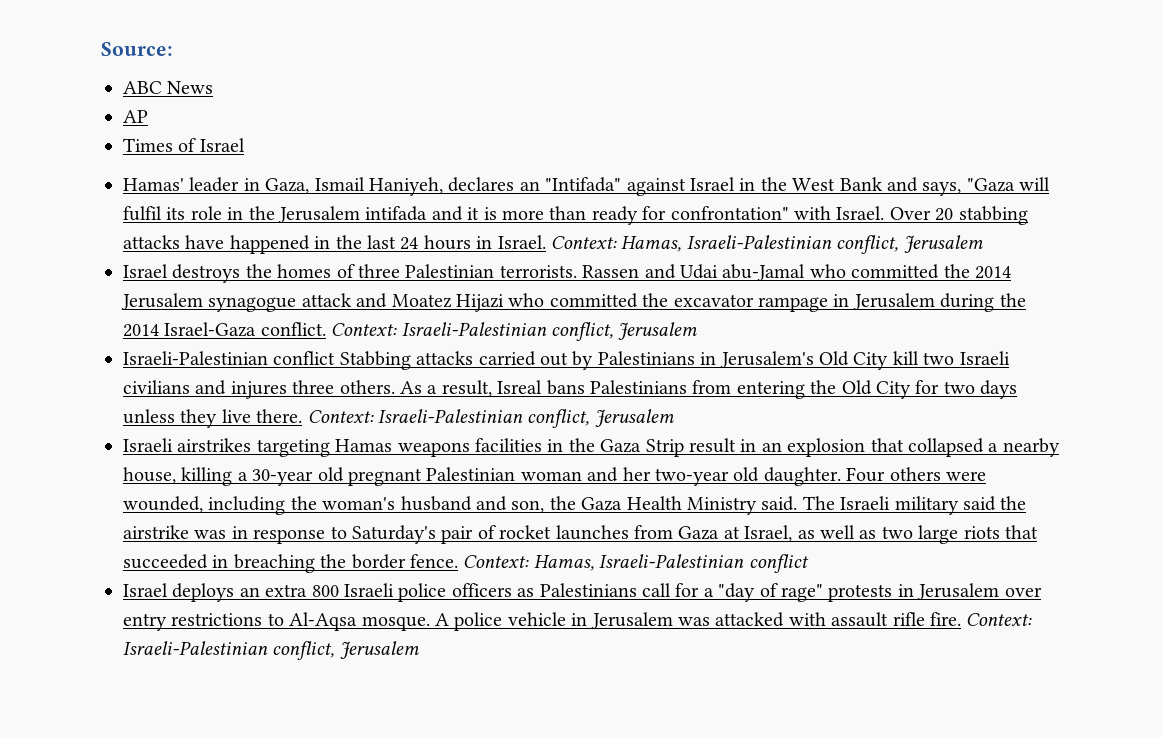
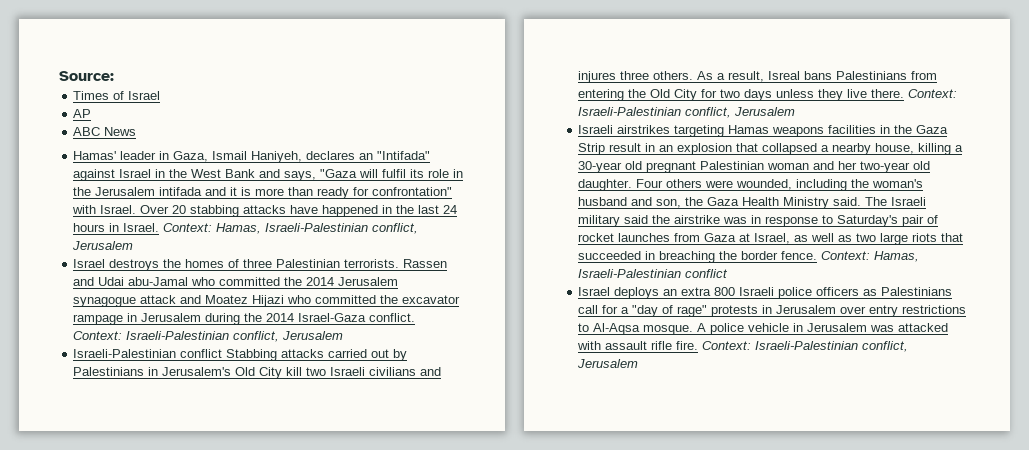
[123,81,214,94] [123,110,148,123] // ABC News // AP -> (114, 76) none
(245, 145) none -> [73,109,92,118] [73,127,137,136] // AP // ABC News

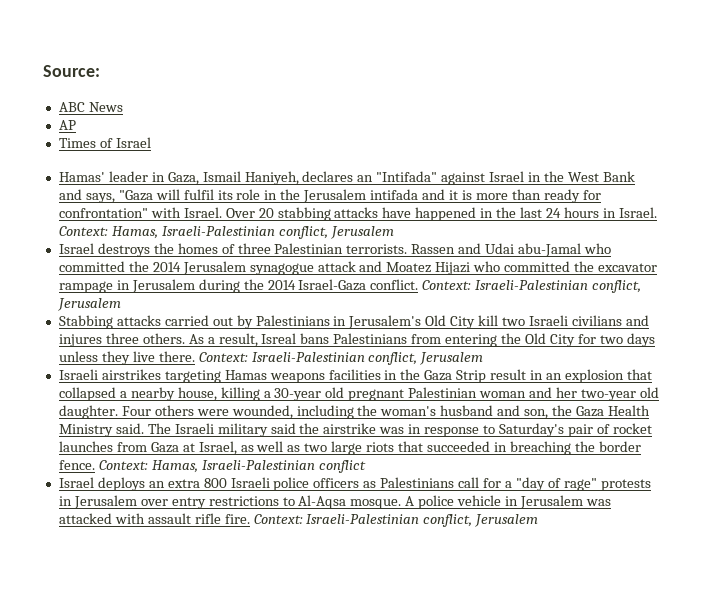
(114, 76) none -> [58,102,123,112] [58,120,76,130] // ABC News // AP
[73,109,92,118] [73,127,137,136] // AP // ABC News -> (151, 142) none
[73,349,223,358] Israeli-Palestinian conflict -> (121, 304) none

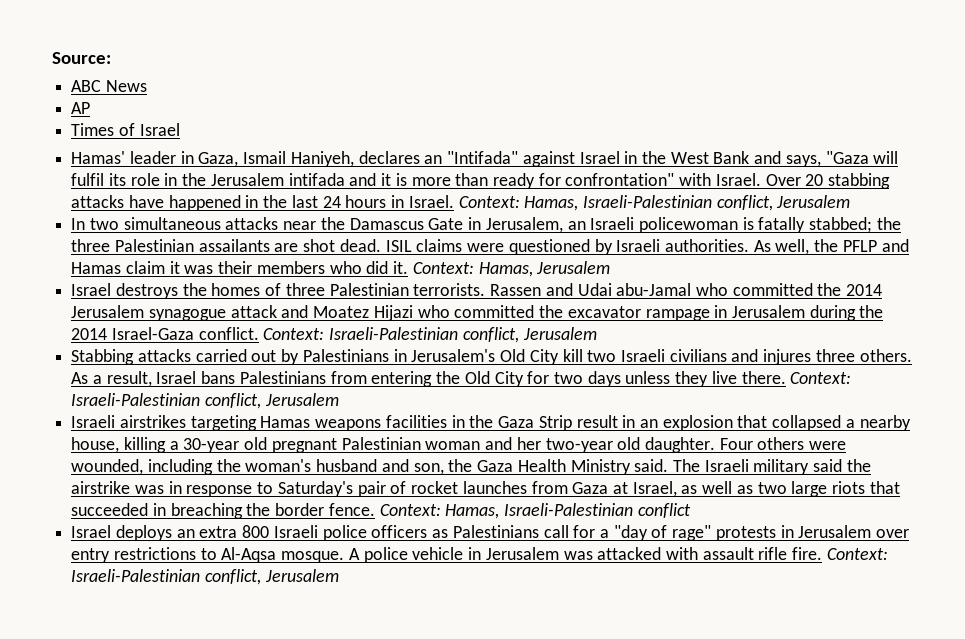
(394, 232) none -> [71,217,901,233] [71,239,909,255] [71,261,611,277] // In two simultaneous attacks near the Damascus Gate in Jerusalem, an Israeli policewoman is fatally stabbed; the three Palestinian assailants are shot dead. ISIL claims were questioned by Israeli authorities. As well, the PFLP and Hamas claim it was their members who did it. Context: Hamas, Jerusalem
[261,333,297,344] Isreal -> [156,371,197,384] Israel

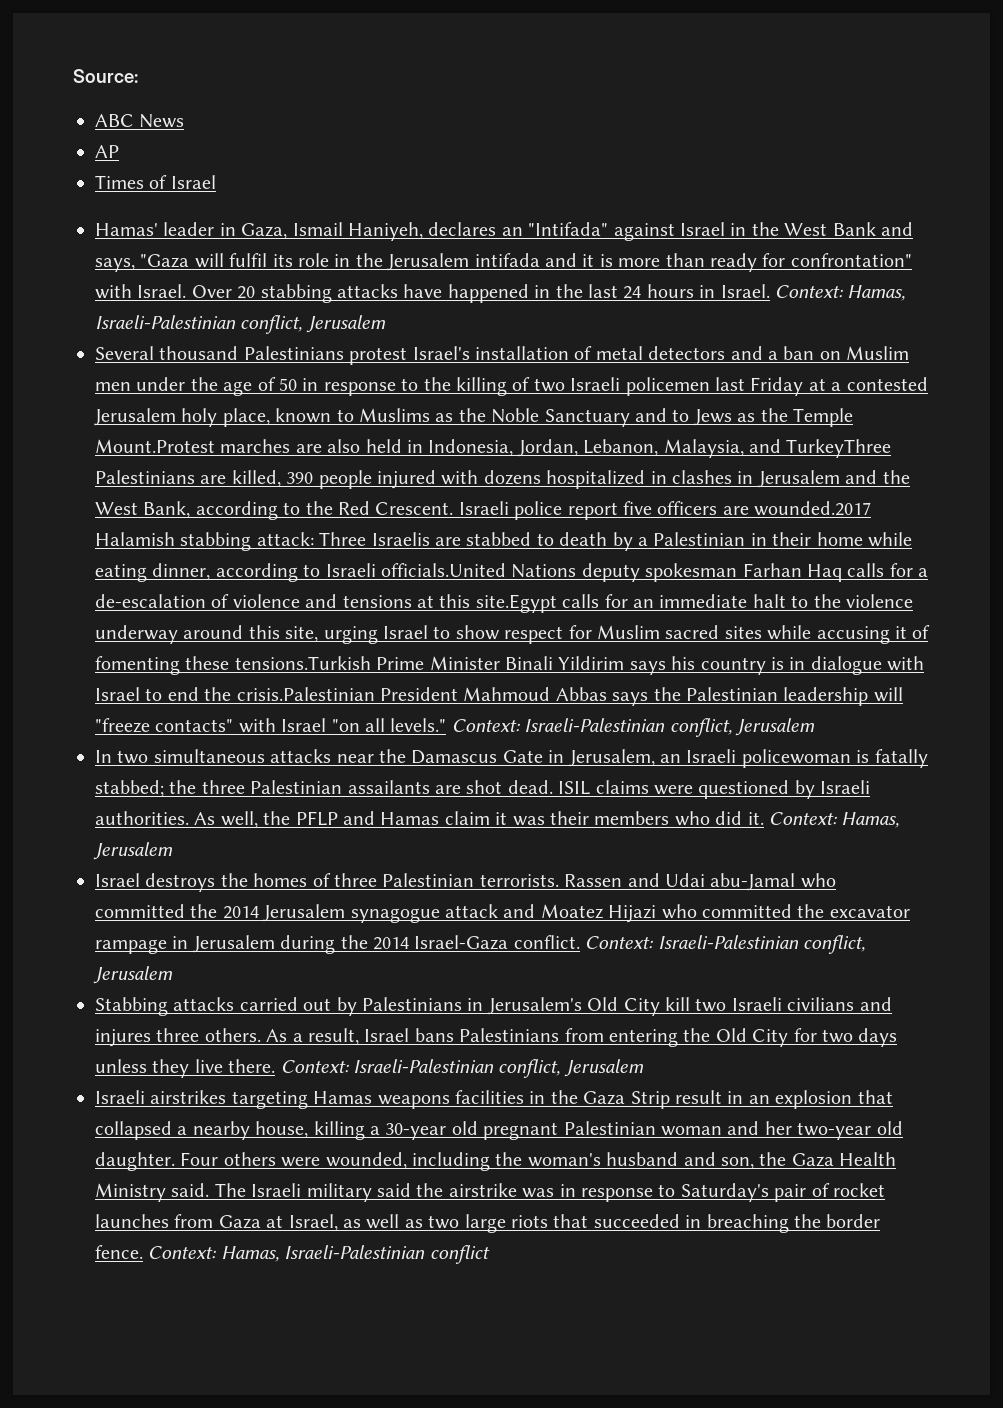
(851, 201) none -> [95,346,910,365] [95,377,928,396] [94,408,853,427] [95,439,892,458] [95,470,910,489] [95,501,872,520] [95,532,912,551] [95,563,929,582] [95,594,913,613] [95,625,931,644] [95,656,925,675] [95,687,903,706] [95,718,815,737] // Several thousand Palestinians protest Israel's installation of metal detectors and a ban on Muslim men under the age of 50 in response to the killing of two Israeli policemen last Friday at a contested Jerusalem holy place, known to Muslims as the Noble Sanctuary and to Jews as the Temple Mount.Protest marches are also held in Indonesia, Jordan, Lebanon, Malaysia, and TurkeyThree Palestinians are killed, 390 people injured with dozens hospitalized in clashes in Jerusalem and the West Bank, according to the Red Crescent. Israeli police report five officers are wounded.2017 Halamish stabbing attack: Three Israelis are stabbed to death by a Palestinian in their home while eating dinner, according to Israeli officials.United Nations deputy spokesman Farhan Haq calls for a de-escalation of violence and tensions at this site.Egypt calls for an immediate halt to the violence underway around this site, urging Israel to show respect for Muslim sacred sites while accusing it of fomenting these tensions.Turkish Prime Minister Binali Yildirim says his country is in dialogue with Israel to end the crisis.Palestinian President Mahmoud Abbas says the Palestinian leadership will "freeze contacts" with Israel "on all levels." Context: Israeli-Palestinian conflict, Jerusalem
[71,525,910,541] [71,547,888,563] [71,569,339,585] // Israel deploys an extra 800 Israeli police officers as Palestinians call for a "day of rage" protests in Jerusalem over entry restrictions to Al-Aqsa mosque. A police vehicle in Jerusalem was attacked with assault rifle fire. Context: Israeli-Palestinian conflict, Jerusalem -> (490, 1254) none

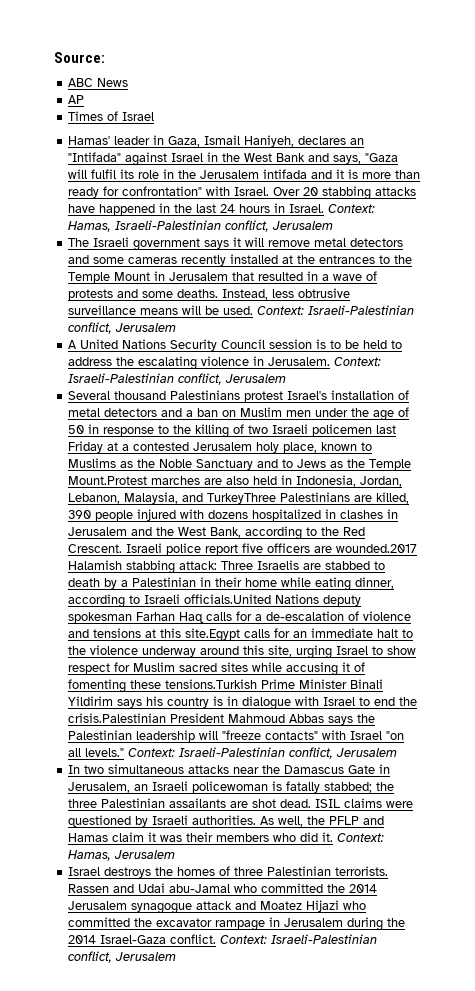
(386, 324) none -> [68,237,404,251] [68,254,413,266] [68,271,378,283] [68,288,351,300] [68,305,415,315] [68,322,177,334] [68,339,403,351] [68,356,382,370] [68,373,287,385] // The Israeli government says it will remove metal detectors and some cameras recently installed at the entrances to the Temple Mount in Jerusalem that resulted in a wave of protests and some deaths. Instead, less obtrusive surveillance means will be used. Context: Israeli-Palestinian conflict, Jerusalem // A United Nations Security Council session is to be held to address the escalating violence in Jerusalem. Context: Israeli-Palestinian conflict, Jerusalem
[95,997,892,1016] [95,1028,898,1047] [95,1059,644,1078] [95,1090,893,1109] [95,1121,903,1140] [95,1152,897,1171] [95,1183,885,1202] [95,1214,881,1233] [95,1245,490,1264] // Stabbing attacks carried out by Palestinians in Jerusalem's Old City kill two Israeli civilians and injures three others. As a result, Israel bans Palestinians from entering the Old City for two days unless they live there. Context: Israeli-Palestinian conflict, Jerusalem // Israeli airstrikes targeting Hamas weapons facilities in the Gaza Strip result in an explosion that collapsed a nearby house, killing a 30-year old pregnant Palestinian woman and her two-year old daughter. Four others were wounded, including the woman's husband and son, the Gaza Health Ministry said. The Israeli military said the airstrike was in response to Saturday's pair of rocket launches from Gaza at Israel, as well as two large riots that succeeded in breaching the border fence. Context: Hamas, Israeli-Palestinian conflict -> (177, 956) none

